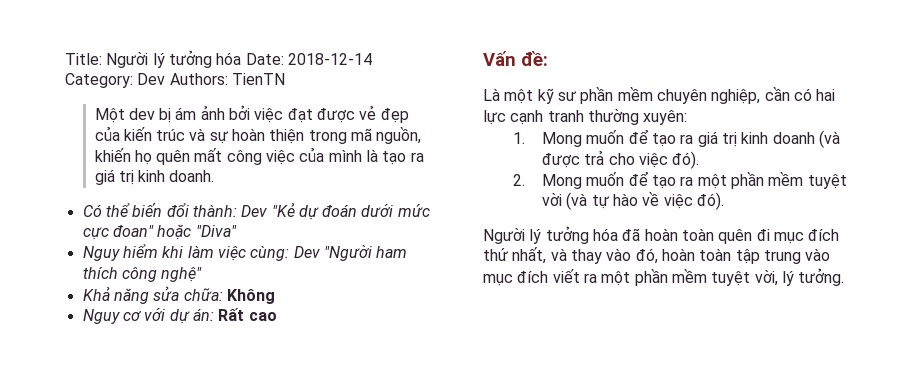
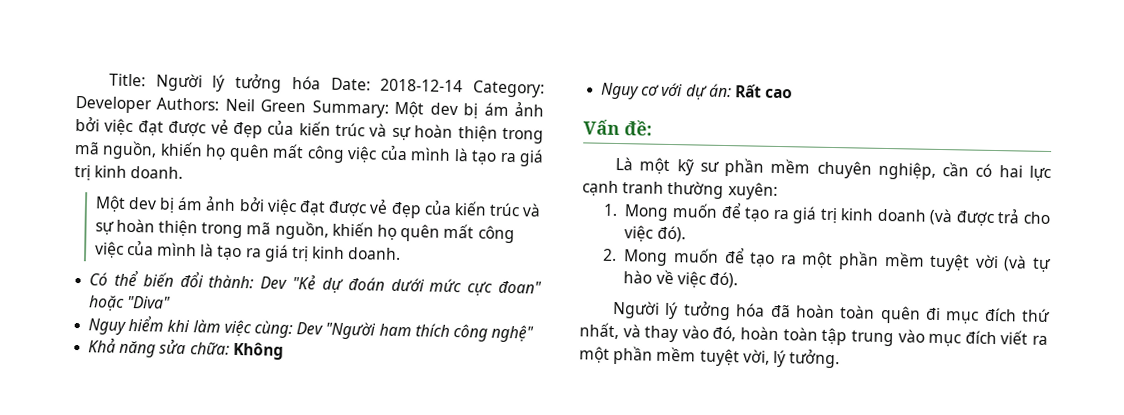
[137,73,285,85] Dev Authors: TienTN -> [75,95,545,119] [75,116,544,144] [74,140,544,167] [74,164,184,181] Developer Authors: Neil Green Summary: Một dev bị ám ảnh bởi việc đạt được vẻ đẹp của kiến trúc và sự hoàn thiện trong mã nguồn, khiến họ quên mất công việc của mình là tạo ra giá trị kinh doanh.

